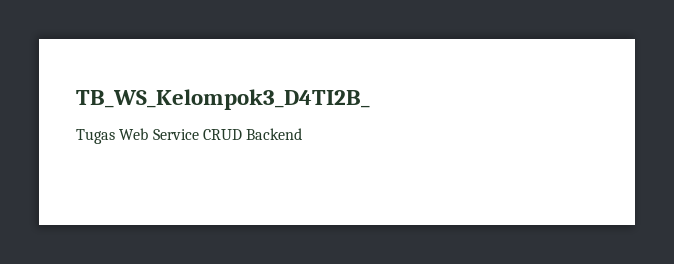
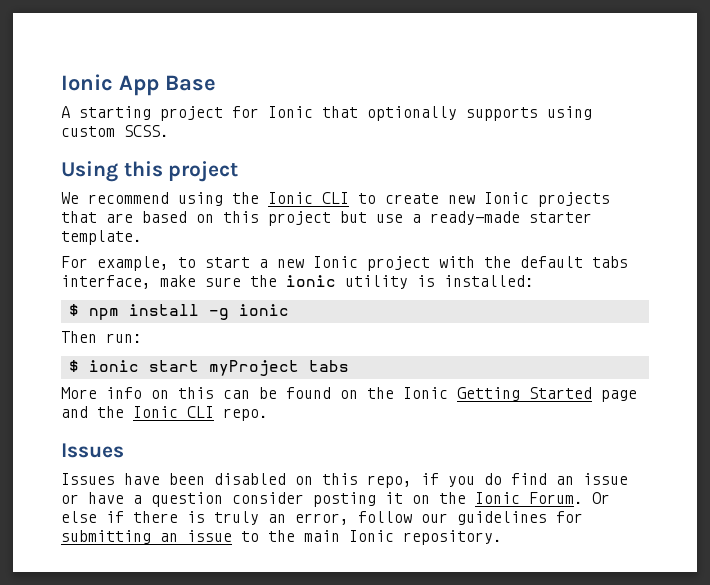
[76,89,370,110] [76,128,303,144] TB_WS_Kelompok3_D4TI2B_ // Tugas Web Service CRUD Backend -> [61,74,216,96] [61,106,592,121] [61,125,169,137] [61,161,239,182] [61,192,610,207] [61,211,592,226] [61,230,142,245] [61,256,628,271] [61,275,534,289] [68,304,289,320] [61,331,142,343] [68,360,349,376] [61,387,637,402] [61,406,268,421] [61,443,124,458] [61,473,628,488] [61,492,610,507] [61,511,583,525] [61,530,502,545] Ionic App Base // A starting project for Ionic that optionally supports using custom SCSS. // Using this project // We recommend using the Ionic CLI to create new Ionic projects that are based on this project but use a ready-made starter template. // For example, to start a new Ionic project with the default tabs interface, make sure the ionic utility is installed: // $ npm install -g ionic // Then run: // $ ionic start myProject tabs // More info on this can be found on the Ionic Getting Started page and the Ionic CLI repo. // Issues // Issues have been disabled on this repo, if you do find an issue or have a question consider posting it on the Ionic Forum. Or else if there is truly an error, follow our guidelines for submitting an issue to the main Ionic repository.

